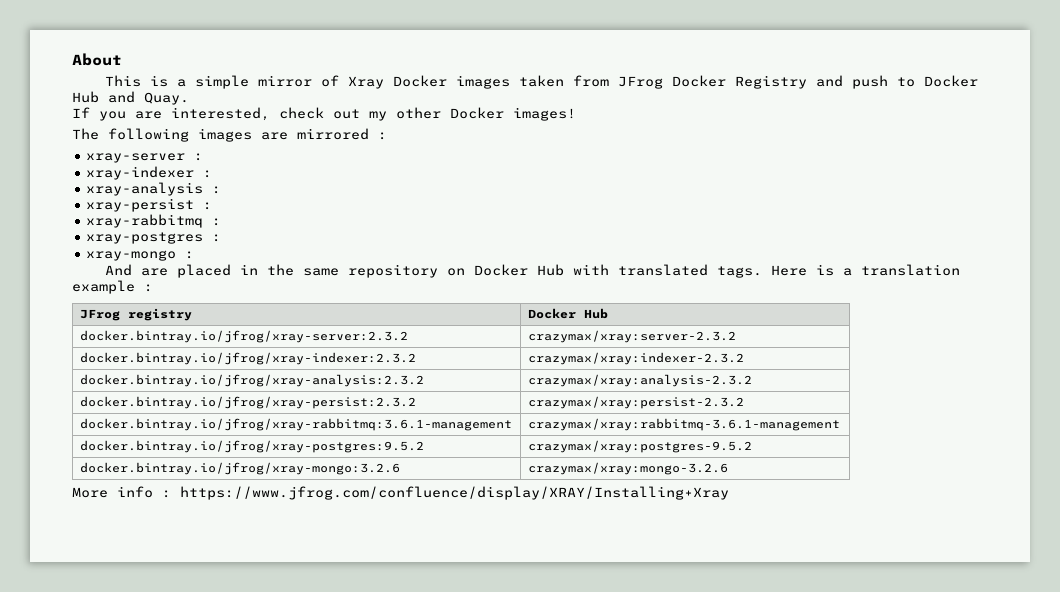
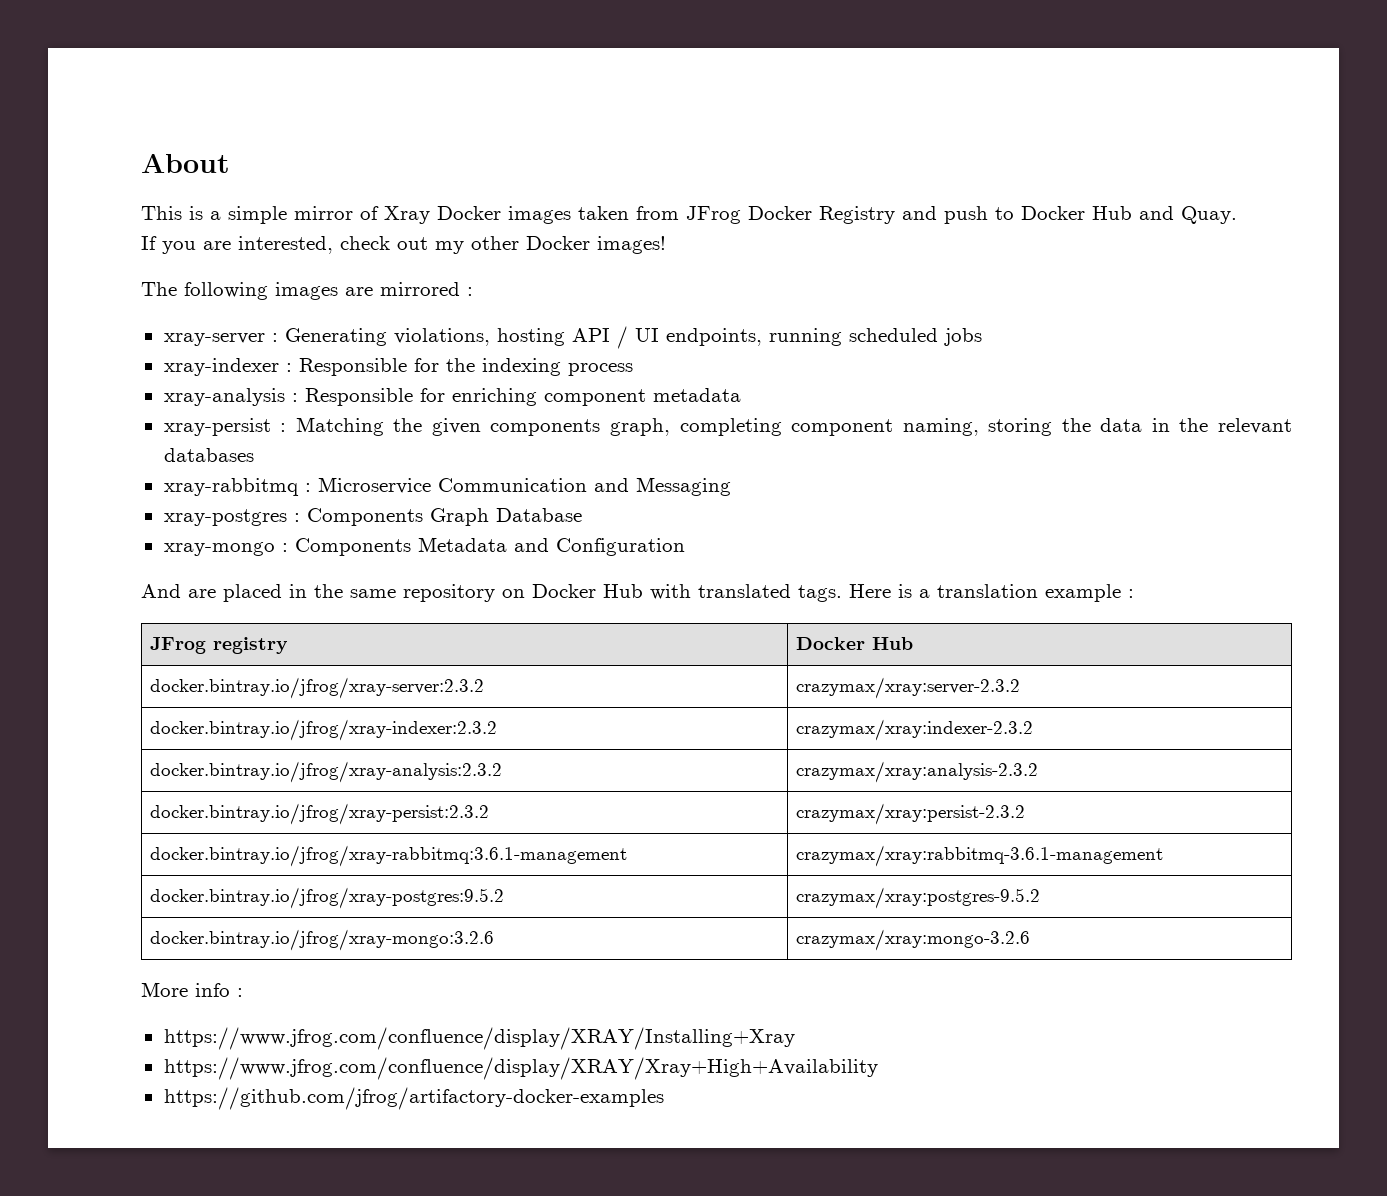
[86,166,213,180] [86,182,222,196] [86,198,213,212] [86,214,222,228] // xray-indexer : // xray-analysis : // xray-persist : // xray-rabbitmq : -> [284,326,982,349] [163,358,633,376] [163,388,741,406] [163,417,1293,436] [163,448,254,462] [163,477,731,496] Generating violations, hosting API / UI endpoints, running scheduled jobs // xray-indexer : Responsible for the indexing process // xray-analysis : Responsible for enriching component metadata // xray-persist : Matching the given components graph, completing component naming, storing the data in the relevant databases // xray-rabbitmq : Microservice Communication and Messaging
(222, 238) none -> [306,508,582,526] Components Graph Database
(195, 255) none -> [294,537,685,556] Components Metadata and Configuration
(171, 494) none -> (243, 992) //
(729, 493) none -> [163,1057,878,1080] [163,1087,664,1110] // https://www.jfrog.com/confluence/display/XRAY/Xray+High+Availability // https://github.com/jfrog/artifactory-docker-examples

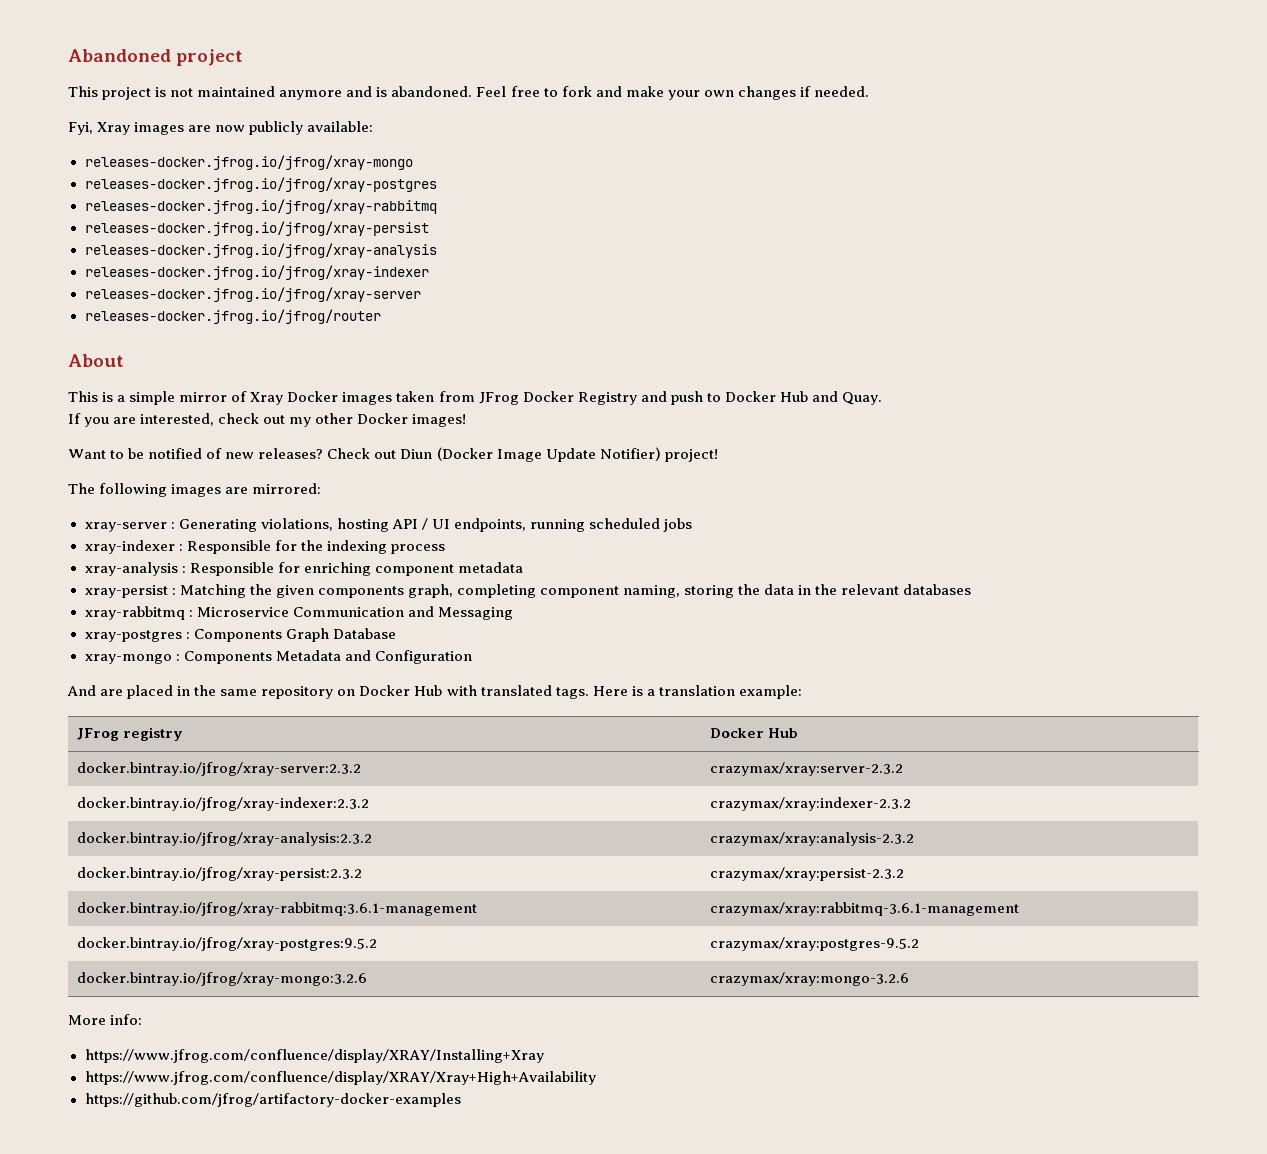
(141, 163) none -> [68,49,244,66] [68,86,869,100] [68,121,374,135] [84,155,413,170] [84,177,437,192] [84,199,437,214] [84,221,429,236] [84,243,437,258] [84,265,429,280] [84,287,421,302] [84,309,381,324] Abandoned project // This project is not maintained anymore and is abandoned. Feel free to fork and make your own changes if needed. // Fyi, Xray images are now publicly available: // releases-docker.jfrog.io/jfrog/xray-mongo // releases-docker.jfrog.io/jfrog/xray-postgres // releases-docker.jfrog.io/jfrog/xray-rabbitmq // releases-docker.jfrog.io/jfrog/xray-persist // releases-docker.jfrog.io/jfrog/xray-analysis // releases-docker.jfrog.io/jfrog/xray-indexer // releases-docker.jfrog.io/jfrog/xray-server // releases-docker.jfrog.io/jfrog/router //
(666, 245) none -> [68,447,718,462] // Want to be notified of new releases? Check out Diun (Docker Image Update Notifier) project!
[380,282,473,296] mirrored : -> [252,483,322,494] mirrored:
[1045,584,1134,602] example : -> [738,685,802,699] example:
[195,983,243,997] info : -> [110,1014,143,1025] info:

